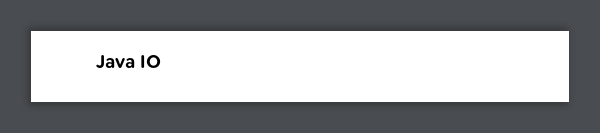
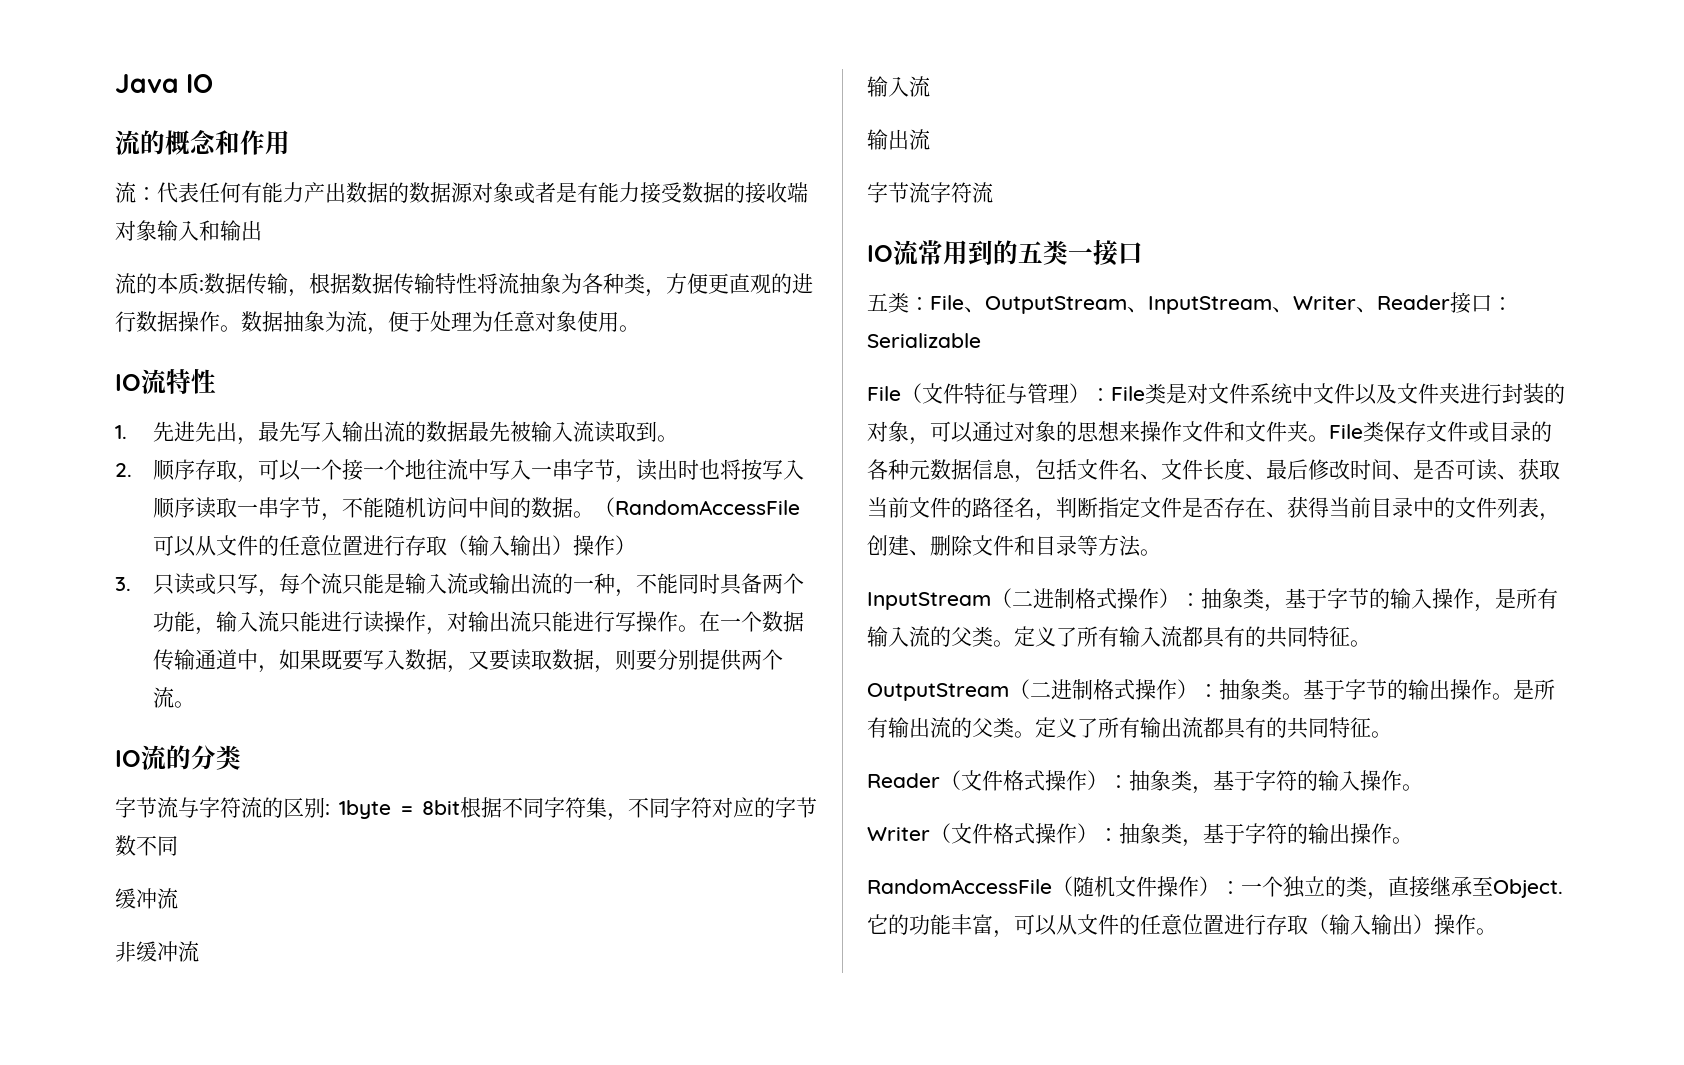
(162, 61) none -> [115,130,290,155] [115,182,808,204] [115,220,262,241] [115,273,813,297] [115,311,640,335] [115,369,216,394] [115,421,678,445] [115,459,804,483] [152,497,800,521] [152,535,636,557] [115,573,804,597] [152,611,804,635] [152,649,783,673] [152,687,195,708] [115,745,241,770] [115,797,817,821] [115,835,178,856] [115,888,178,909] [115,941,199,962] [867,76,930,97] [867,129,930,150] [867,182,993,203] [867,240,1143,266] [867,292,1513,314] [867,333,981,348] [867,383,1565,405] [867,421,1552,445] [867,458,1560,483] [867,496,1560,521] [867,535,1161,557] [867,588,1558,612] [867,626,1371,648] [867,679,1555,701] [867,717,1392,739] [867,770,1423,794] [867,823,1413,847] [867,876,1563,900] [867,914,1497,938] // 流的概念和作用 // 流：代表任何有能力产出数据的数据源对象或者是有能力接受数据的接收端对象输入和输出 // 流的本质:数据传输，根据数据传输特性将流抽象为各种类，方便更直观的进行数据操作。数据抽象为流，便于处理为任意对象使用。 // IO流特性 // 1.先进先出，最先写入输出流的数据最先被输入流读取到。 // 2.顺序存取，可以一个接一个地往流中写入一串字节，读出时也将按写入顺序读取一串字节，不能随机访问中间的数据。（RandomAccessFile可以从文件的任意位置进行存取（输入输出）操作） // 3.只读或只写，每个流只能是输入流或输出流的一种，不能同时具备两个功能，输入流只能进行读操作，对输出流只能进行写操作。在一个数据传输通道中，如果既要写入数据，又要读取数据，则要分别提供两个流。 // IO流的分类 // 字节流与字符流的区别: 1byte = 8bit根据不同字符集，不同字符对应的字节数不同 // 缓冲流 // 非缓冲流 // 输入流 // 输出流 // 字节流字符流 // IO流常用到的五类一接口 // 五类：File、OutputStream、InputStream、Writer、Reader接口：Serializable // File（文件特征与管理）：File类是对文件系统中文件以及文件夹进行封装的对象，可以通过对象的思想来操作文件和文件夹。File类保存文件或目录的各种元数据信息，包括文件名、文件长度、最后修改时间、是否可读、获取当前文件的路径名，判断指定文件是否存在、获得当前目录中的文件列表，创建、删除文件和目录等方法。 // InputStream（二进制格式操作）：抽象类，基于字节的输入操作，是所有输入流的父类。定义了所有输入流都具有的共同特征。 // OutputStream（二进制格式操作）：抽象类。基于字节的输出操作。是所有输出流的父类。定义了所有输出流都具有的共同特征。 // Reader（文件格式操作）：抽象类，基于字符的输入操作。 // Writer（文件格式操作）：抽象类，基于字符的输出操作。 // RandomAccessFile（随机文件操作）：一个独立的类，直接继承至Object.它的功能丰富，可以从文件的任意位置进行存取（输入输出）操作。

